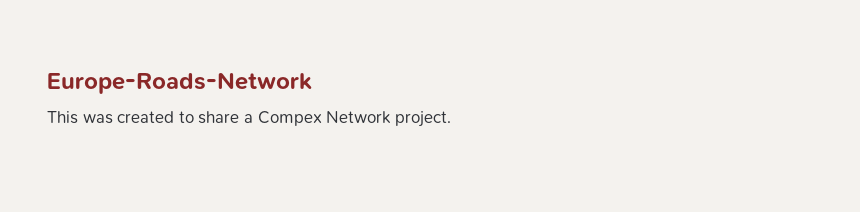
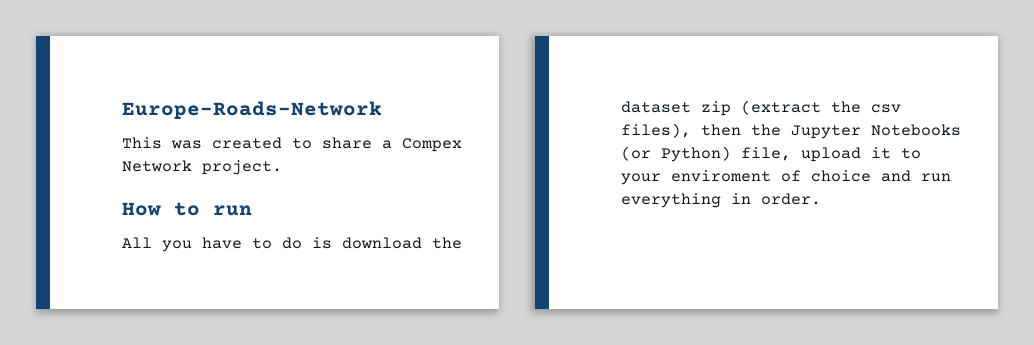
(451, 119) none -> [122,202,252,216] [122,237,462,252] [621,100,901,116] [621,123,961,139] [621,146,921,162] [621,170,951,185] [621,193,821,208] // How to run // All you have to do is download the dataset zip (extract the csv files), then the Jupyter Notebooks (or Python) file, upload it to your enviroment of choice and run everything in order.

